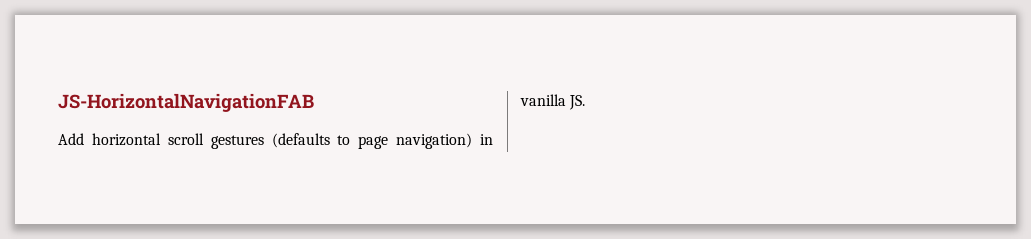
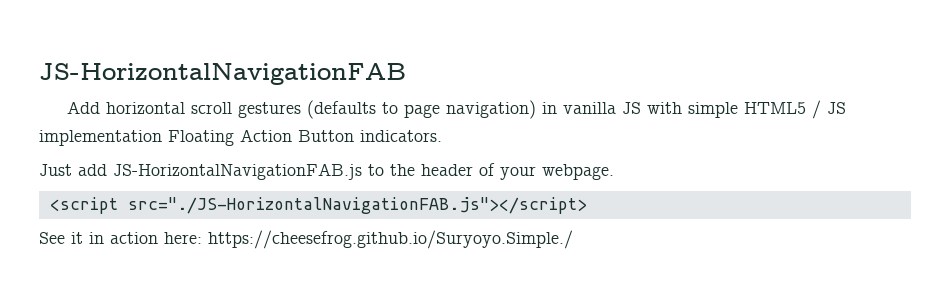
[569,95,586,110] JS. -> [622,100,847,119] [39,129,442,146] [39,163,614,180] [49,197,587,214] [39,230,573,249] JS with simple HTML5 / JS implementation Floating Action Button indicators. // Just add JS-HorizontalNavigationFAB.js to the header of your webpage. // <script src="./JS-HorizontalNavigationFAB.js"></script> // See it in action here: https://cheesefrog.github.io/Suryoyo.Simple./

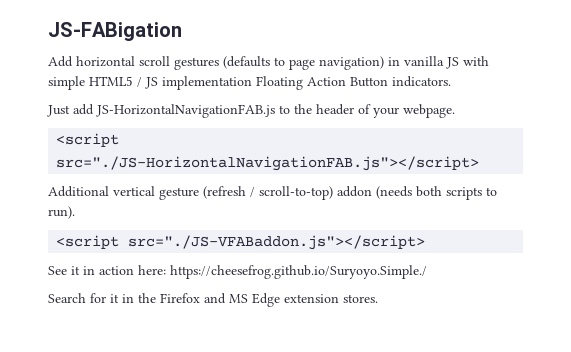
[39,63,406,85] JS-HorizontalNavigationFAB -> [48,22,182,41] JS-FABigation
(587, 205) none -> [48,186,497,200] [48,206,75,219] [56,235,426,250] // Additional vertical gesture (refresh / scroll-to-top) addon (needs both scripts to run). // <script src="./JS-VFABaddon.js"></script>
(573, 239) none -> [48,293,378,307] // Search for it in the Firefox and MS Edge extension stores.

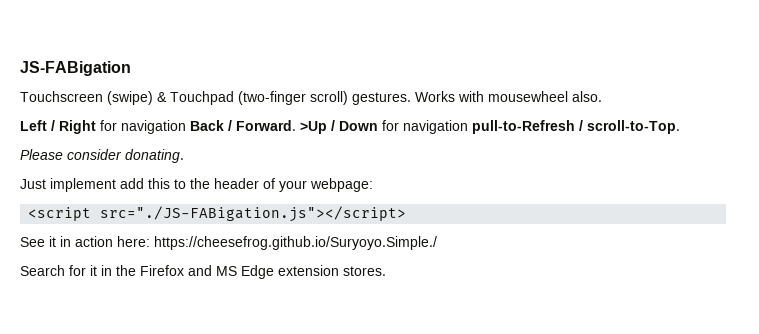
[48,56,489,70] [48,76,451,90] [47,104,275,118] Add horizontal scroll gestures (defaults to page navigation) in vanilla JS with simple HTML5 / JS implementation Floating Action Button indicators. // Just add JS-HorizontalNavigationFAB.js -> [20,91,602,105] [20,120,680,134] [20,149,184,163] [20,178,170,192] Touchscreen (swipe) & Touchpad (two-finger scroll) gestures. Works with mousewheel also. // Left / Right for navigation Back / Forward. >Up / Down for navigation pull-to-Refresh / scroll-to-Top. // Please consider donating. // Just implement add this
[403,104,455,118] [56,133,120,147] [56,156,480,171] [48,186,497,200] [48,206,75,219] [56,235,426,250] webpage. // <script src="./JS-HorizontalNavigationFAB.js"></script> // Additional vertical gesture (refresh / scroll-to-top) addon (needs both scripts to run). // <script src="./JS-VFABaddon.js"></script> -> [310,178,373,192] [28,206,407,222] webpage: // <script src="./JS-FABigation.js"></script>

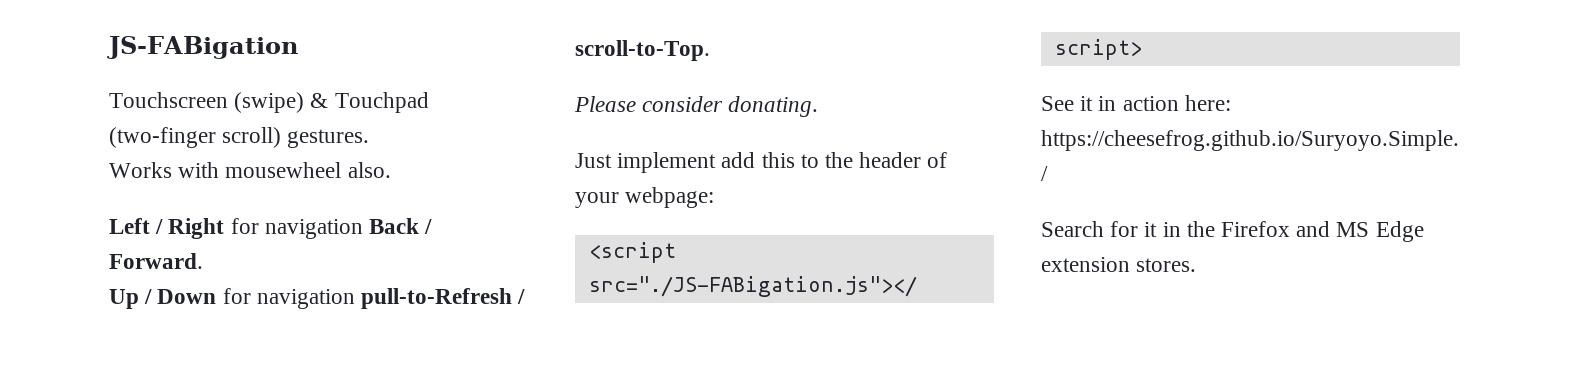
(411, 98) none -> (370, 138) //
[300,121,327,134] >Up -> [109,289,139,309] // Up

